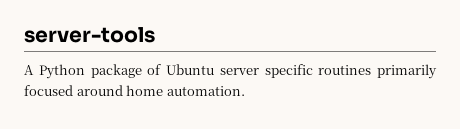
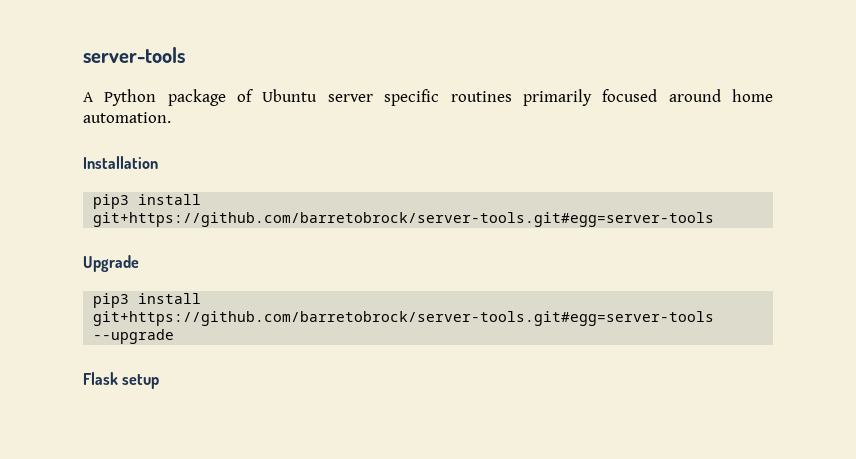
(245, 91) none -> [83,156,158,169] [93,194,202,209] [93,212,715,227] [83,255,139,272] [93,293,202,308] [93,311,715,326] [93,329,175,344] [83,372,160,389] // Installation // pip3 install git+https://github.com/barretobrock/server-tools.git#egg=server-tools // Upgrade // pip3 install git+https://github.com/barretobrock/server-tools.git#egg=server-tools --upgrade // Flask setup

